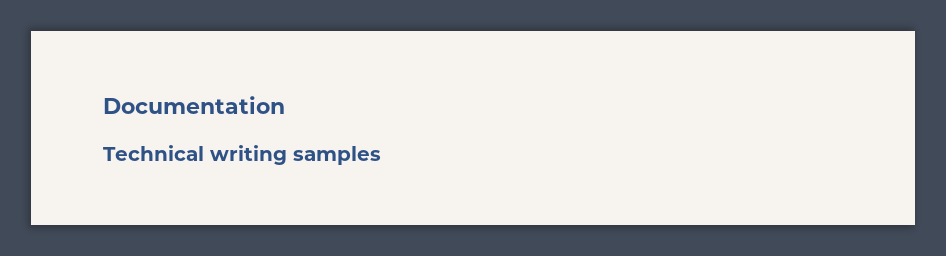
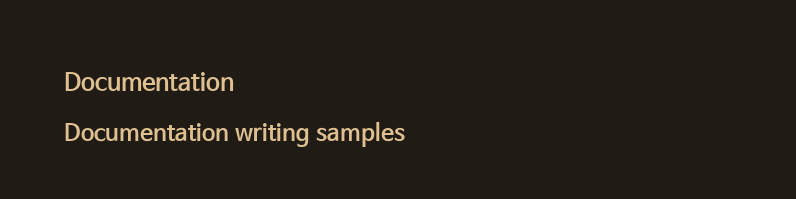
[103,145,204,161] Technical -> [64,123,229,142] Documentation

